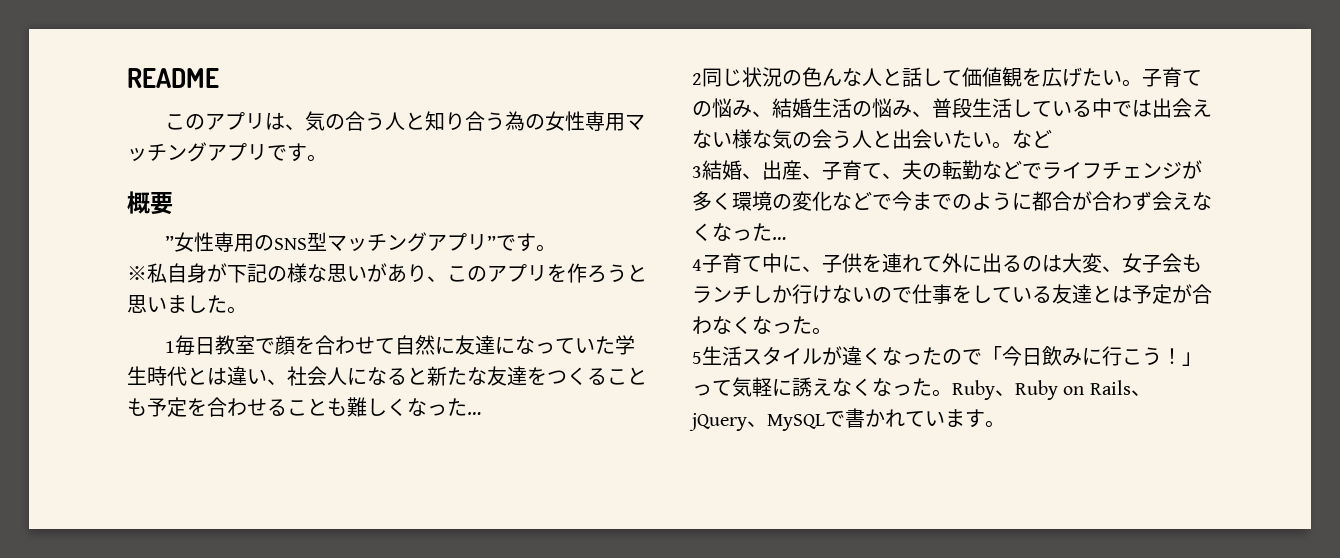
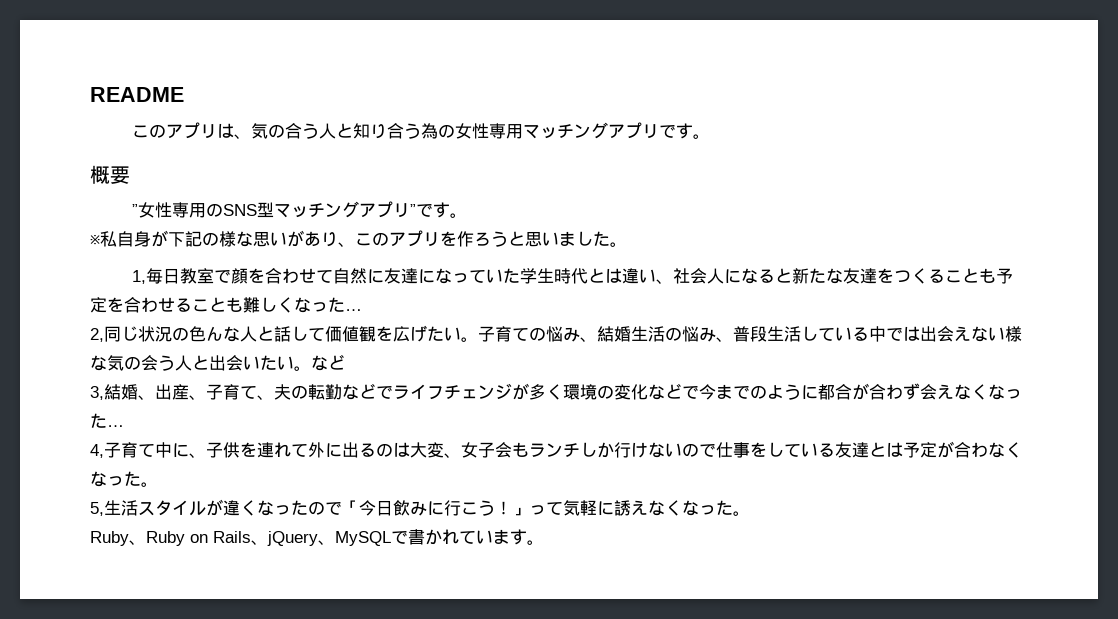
[165,341,176,353] 1 -> [131,270,146,284] 1,
[692,73,702,85] 2 -> [90,328,104,342] 2,
[692,166,702,178] 3 -> [90,386,104,400] 3,
[692,259,702,271] 4 -> [90,444,104,458] 4,
[692,352,702,364] 5 -> [90,502,104,516] 5,
(952, 393) none -> (750, 513) //

